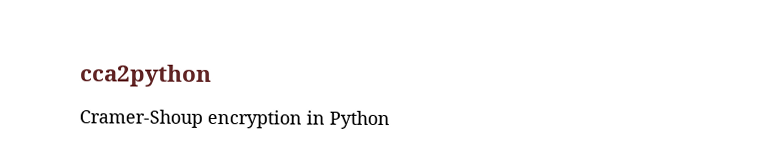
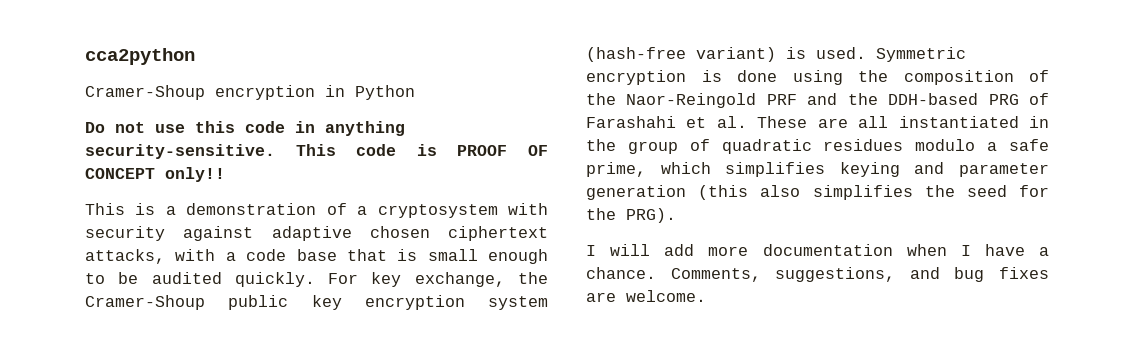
(390, 120) none -> [85,121,405,136] [85,144,548,159] [85,167,225,182] [85,203,548,218] [85,226,548,241] [85,249,548,264] [85,272,548,287] [85,295,548,310] [586,47,966,62] [586,70,1049,85] [586,93,1049,108] [586,116,1049,128] [586,139,1049,154] [586,162,1049,177] [586,185,1049,200] [586,208,676,223] [586,244,1049,256] [586,267,1049,282] [586,290,706,302] // Do not use this code in anything security-sensitive. This code is PROOF OF CONCEPT only!! // This is a demonstration of a cryptosystem with security against adaptive chosen ciphertext attacks, with a code base that is small enough to be audited quickly. For key exchange, the Cramer-Shoup public key encryption system (hash-free variant) is used. Symmetric encryption is done using the composition of the Naor-Reingold PRF and the DDH-based PRG of Farashahi et al. These are all instantiated in the group of quadratic residues modulo a safe prime, which simplifies keying and parameter generation (this also simplifies the seed for the PRG). // I will add more documentation when I have a chance. Comments, suggestions, and bug fixes are welcome.

